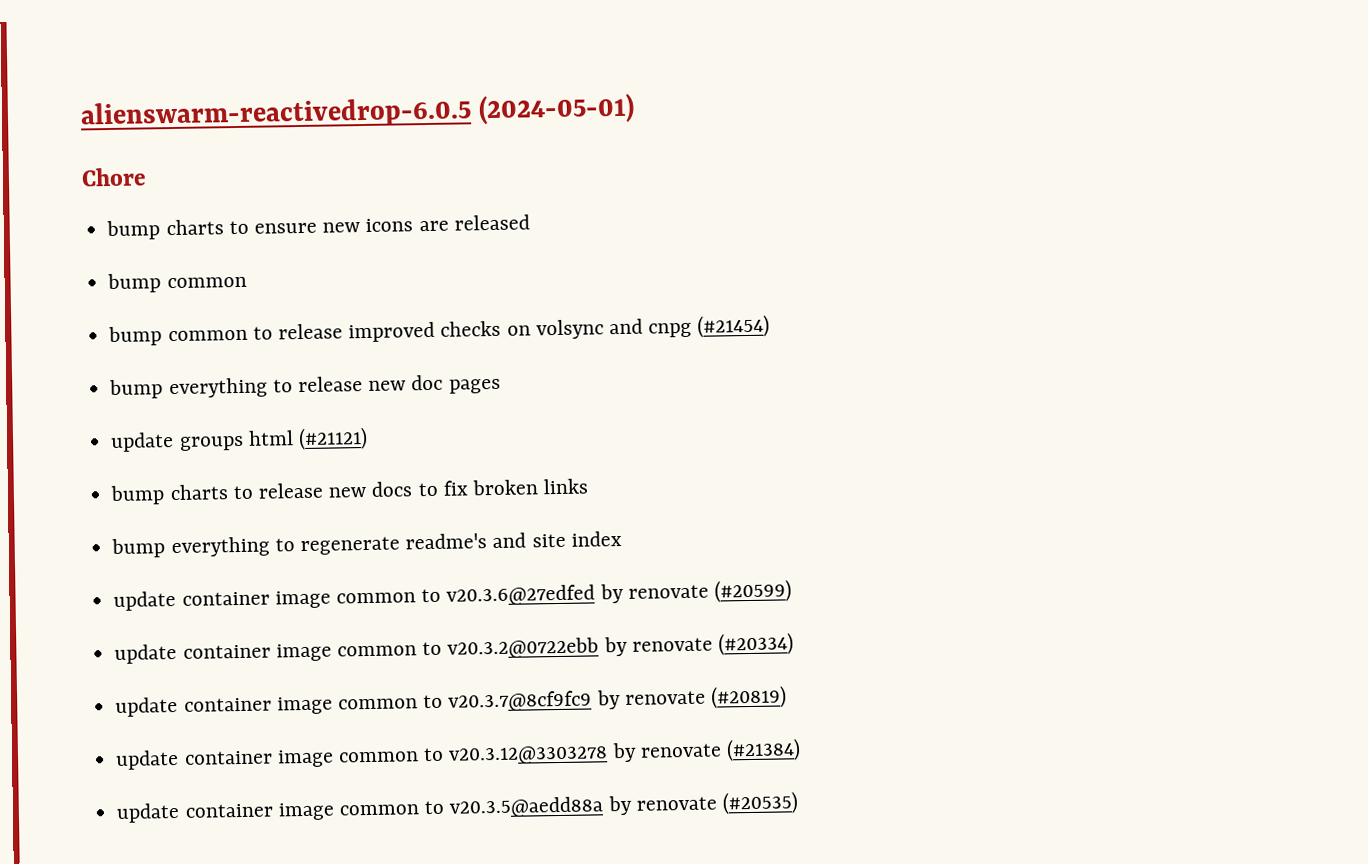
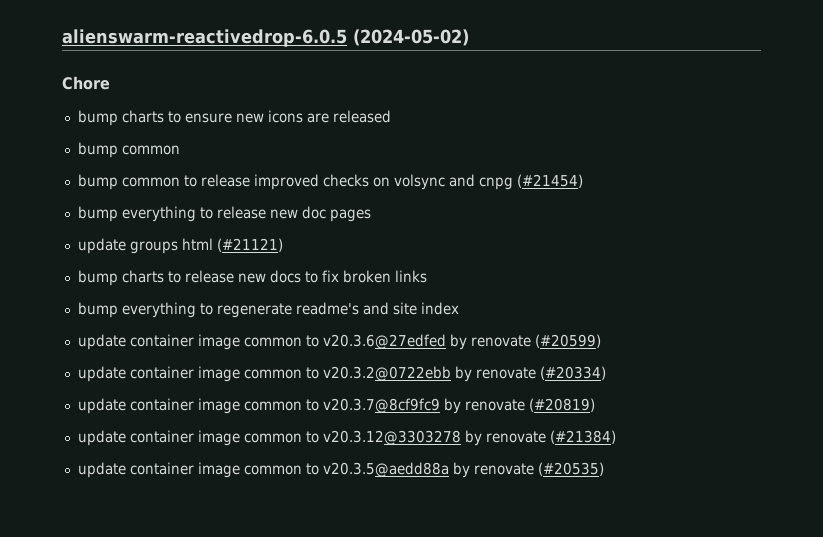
[478,93,636,126] (2024-05-01) -> [353,29,469,46] (2024-05-02)

